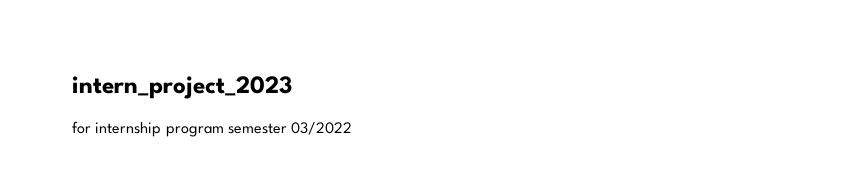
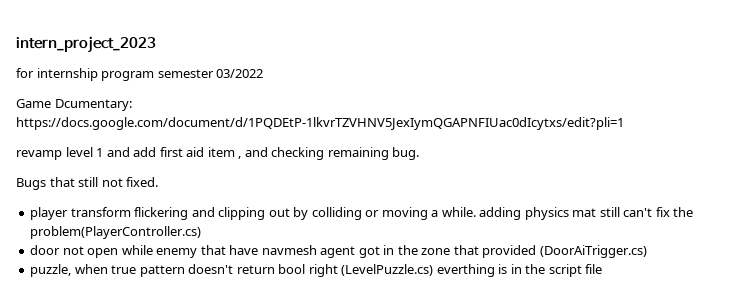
(353, 128) none -> [16,99,132,111] [16,117,624,130] [16,147,420,160] [16,177,159,190] [30,207,694,220] [30,226,202,239] [30,245,647,258] [30,264,603,277] // Game Dcumentary: https://docs.google.com/document/d/1PQDEtP-1lkvrTZVHNV5JexIymQGAPNFIUac0dIcytxs/edit?pli=1 // revamp level 1 and add first aid item , and checking remaining bug. // Bugs that still not fixed. // player transform flickering and clipping out by colliding or moving a while. adding physics mat still can't fix the problem(PlayerController.cs) // door not open while enemy that have navmesh agent got in the zone that provided (DoorAiTrigger.cs) // puzzle, when true pattern doesn't return bool right (LevelPuzzle.cs) everthing is in the script file

